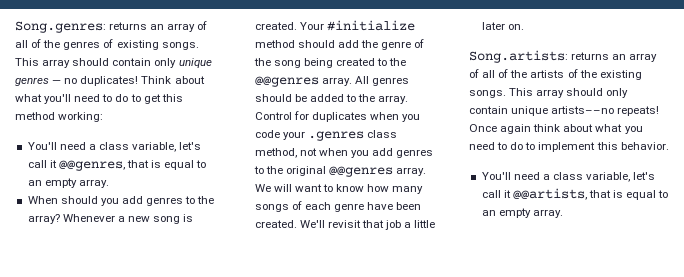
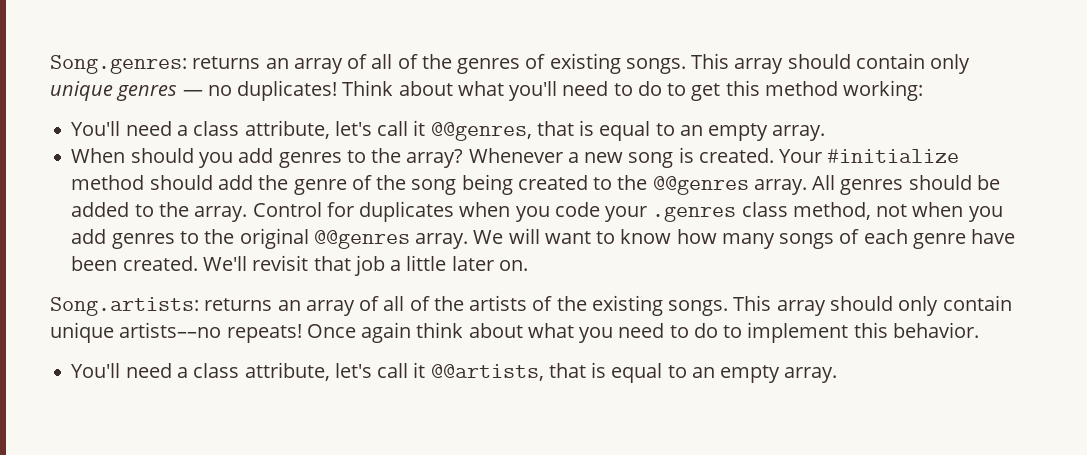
[132,142,177,152] variable, -> [244,120,330,139] attribute,
[586,172,631,182] variable, -> [244,362,330,381] attribute,

